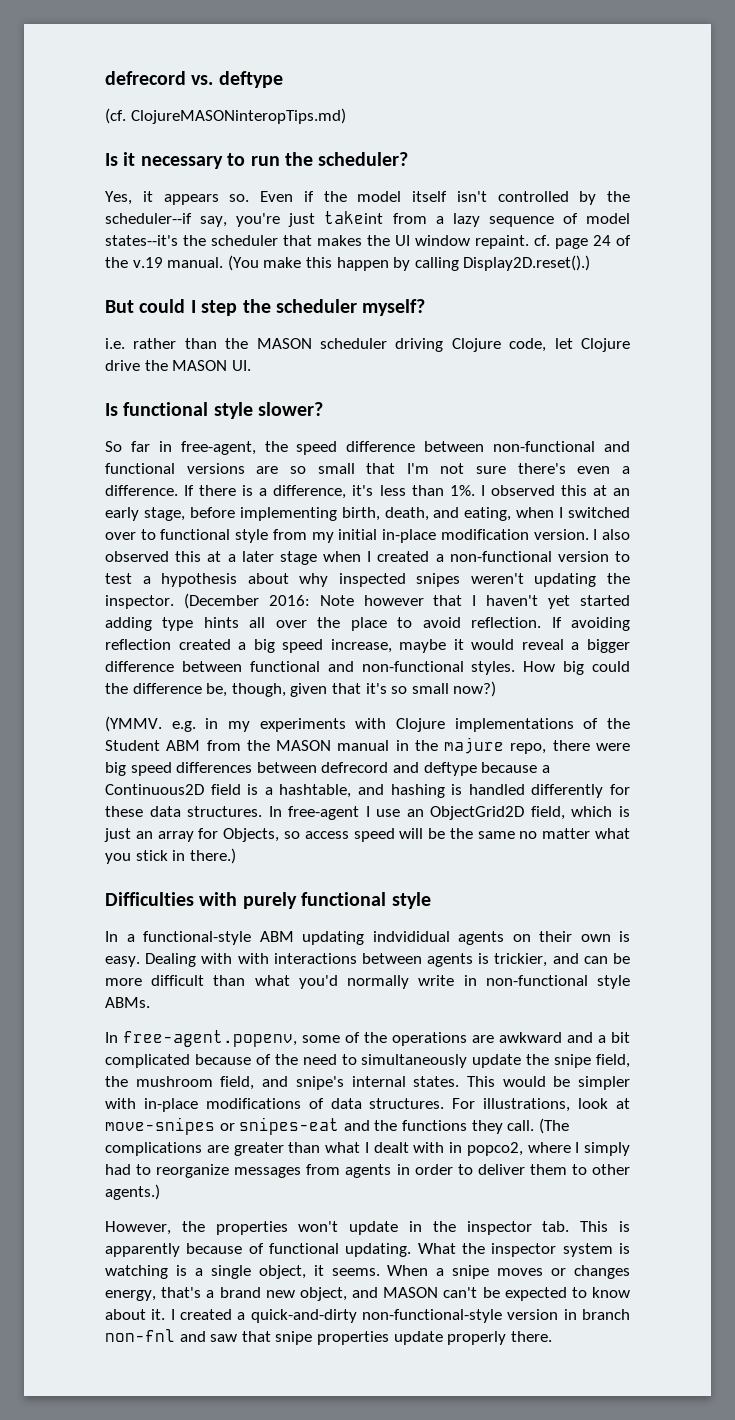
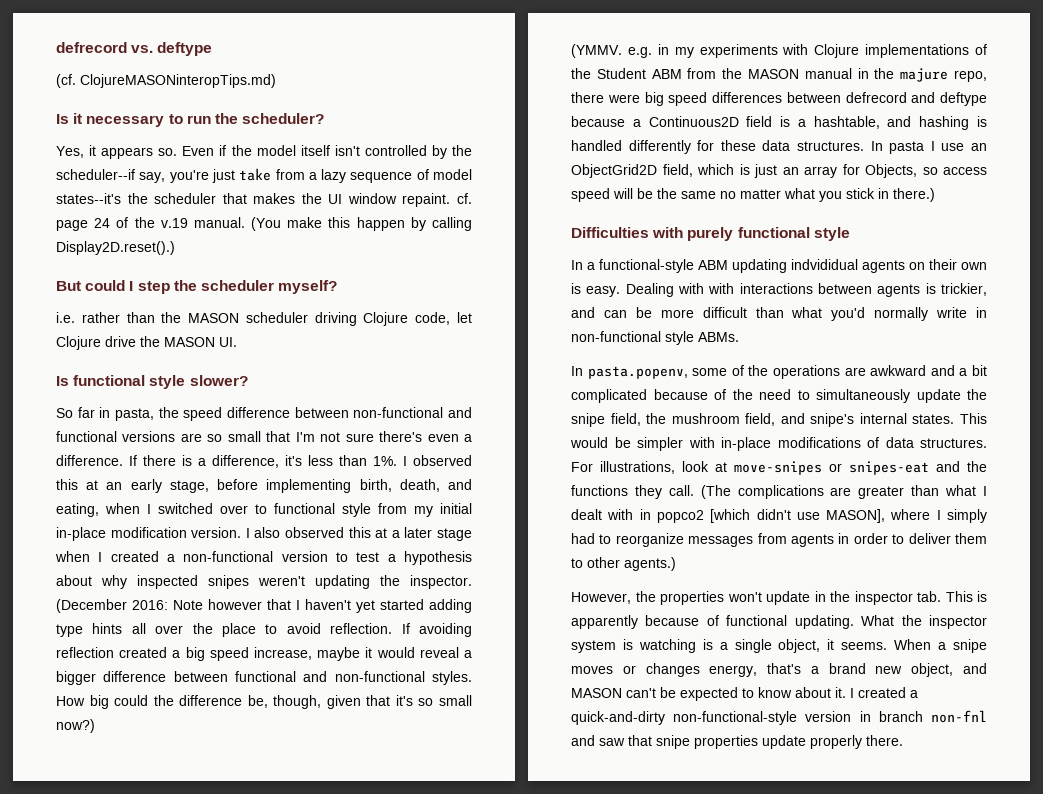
[324,211,384,224] takeint -> [239,168,272,181] take
[180,441,256,455] free-agent, -> [115,408,154,421] pasta,
[288,806,360,820] free-agent -> [889,141,925,154] pasta
[123,1030,297,1047] free-agent.popenv, -> [587,366,688,379] pasta.popenv,
[466,1142,523,1156] popco2, -> [656,509,886,523] popco2 [which didn't use MASON],

